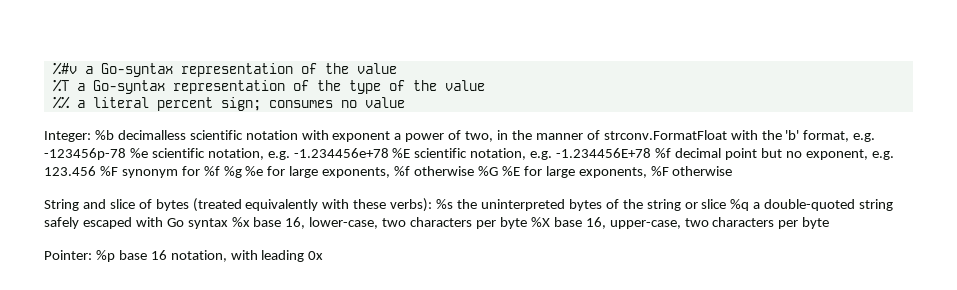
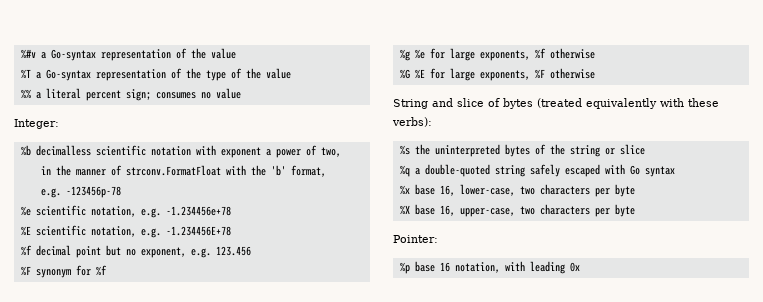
(91, 136) none -> (59, 124) //
(494, 136) none -> (341, 152) //
(850, 136) none -> (326, 171) //
(126, 154) none -> (121, 192) //
(389, 153) none -> (231, 211) //
(652, 153) none -> (231, 231) //
(96, 171) none -> (251, 251) //
(220, 171) none -> (107, 270) //
(475, 171) none -> (595, 53) //
(433, 205) none -> (432, 122) //
(727, 204) none -> (645, 149) //
(228, 223) none -> (675, 171) //
(527, 223) none -> (635, 190) //
(92, 255) none -> (438, 239) //

